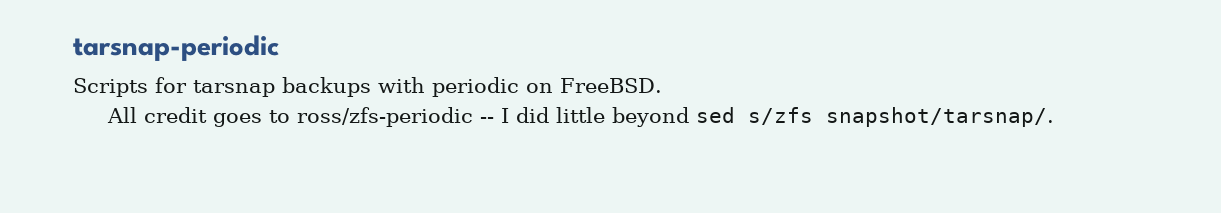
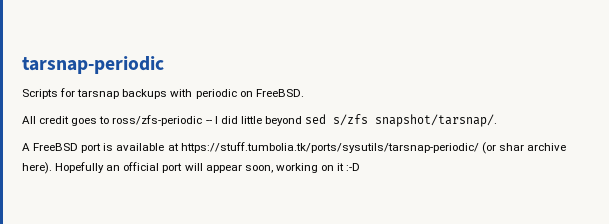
(1055, 117) none -> [22,142,566,154] [22,162,361,174] // A FreeBSD port is available at https://stuff.tumbolia.tk/ports/sysutils/tarsnap-periodic/ (or shar archive here). Hopefully an official port will appear soon, working on it :-D

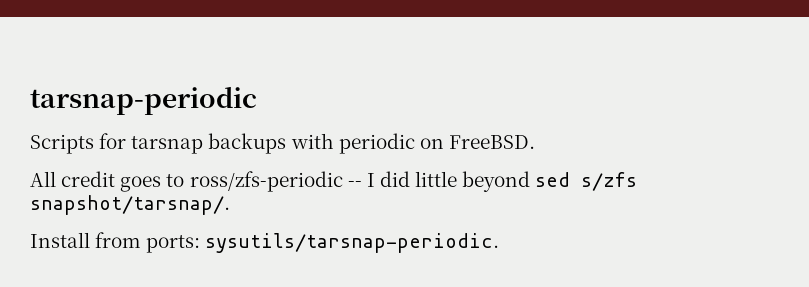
[22,142,566,154] [22,162,361,174] A FreeBSD port is available at https://stuff.tumbolia.tk/ports/sysutils/tarsnap-periodic/ (or shar archive here). Hopefully an official port will appear soon, working on it :-D -> [30,232,500,253] Install from ports: sysutils/tarsnap-periodic.

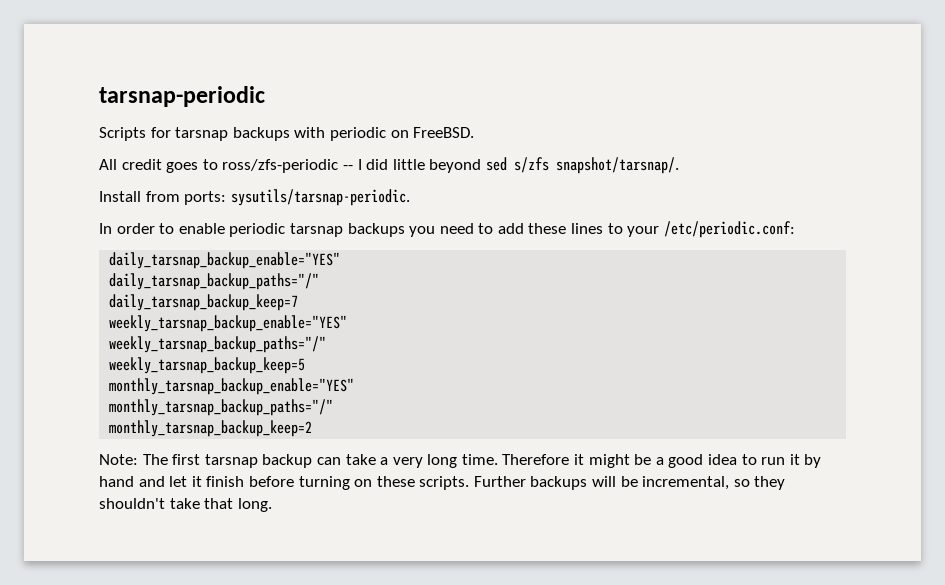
(500, 243) none -> [99,221,795,238] [109,252,341,269] [109,273,320,290] [109,294,299,311] [109,315,348,332] [109,336,327,353] [109,357,306,374] [109,378,355,395] [109,399,334,416] [109,420,313,437] [99,454,822,468] [99,476,786,490] [99,498,272,512] // In order to enable periodic tarsnap backups you need to add these lines to your /etc/periodic.conf: // daily_tarsnap_backup_enable="YES" // daily_tarsnap_backup_paths="/" // daily_tarsnap_backup_keep=7 // weekly_tarsnap_backup_enable="YES" // weekly_tarsnap_backup_paths="/" // weekly_tarsnap_backup_keep=5 // monthly_tarsnap_backup_enable="YES" // monthly_tarsnap_backup_paths="/" // monthly_tarsnap_backup_keep=2 // Note: The first tarsnap backup can take a very long time. Therefore it might be a good idea to run it by hand and let it finish before turning on these scripts. Further backups will be incremental, so they shouldn't take that long.

